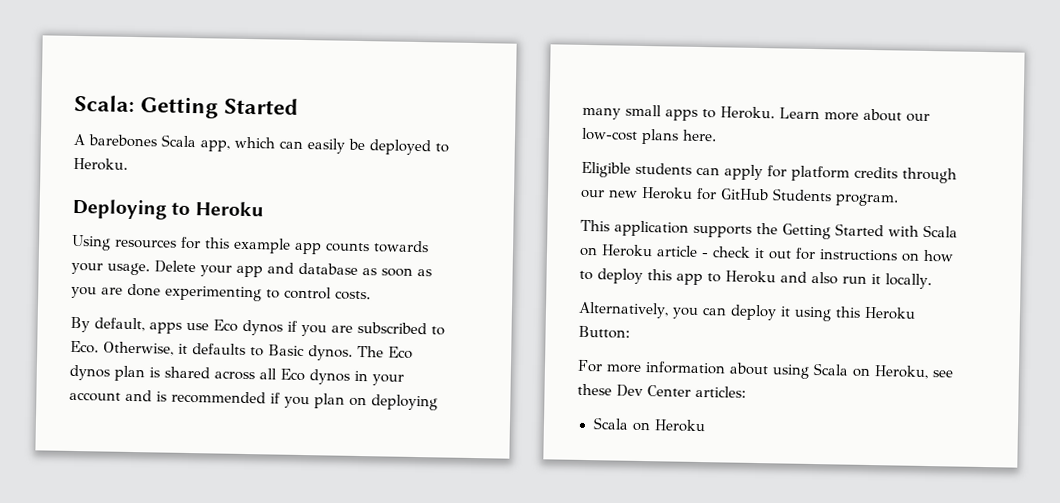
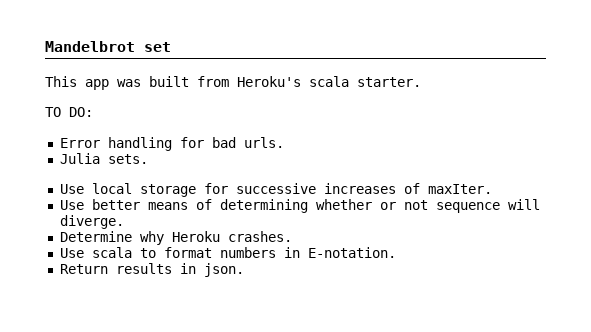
[74,94,299,119] [73,133,449,156] [73,157,128,171] [72,198,264,220] [71,234,429,255] [71,260,432,278] [71,283,371,302] [70,316,445,337] [70,340,413,361] [69,364,404,386] [69,389,438,411] [582,104,930,123] [581,127,717,145] [581,161,957,184] [580,186,899,207] [580,219,958,240] [579,244,954,263] [579,268,932,290] [578,301,916,322] [578,325,630,339] [577,359,953,380] [577,383,746,398] [592,417,706,433] Scala: Getting Started // A barebones Scala app, which can easily be deployed to Heroku. // Deploying to Heroku // Using resources for this example app counts towards your usage. Delete your app and database as soon as you are done experimenting to control costs. // By default, apps use Eco dynos if you are subscribed to Eco. Otherwise, it defaults to Basic dynos. The Eco dynos plan is shared across all Eco dynos in your account and is recommended if you plan on deploying many small apps to Heroku. Learn more about our low-cost plans here. // Eligible students can apply for platform credits through our new Heroku for GitHub Students program. // This application supports the Getting Started with Scala on Heroku article - check it out for instructions on how to deploy this app to Heroku and also run it locally. // Alternatively, you can deploy it using this Heroku Button: // For more information about using Scala on Heroku, see these Dev Center articles: // Scala on Heroku -> [45,41,171,52] [45,76,421,90] [45,107,93,117] [59,137,284,151] [59,153,148,164] [59,183,492,197] [59,199,540,213] [59,215,124,229] [59,231,292,245] [59,247,396,258] [59,263,244,277] Mandelbrot set // This app was built from Heroku's scala starter. // TO DO: // Error handling for bad urls. // Julia sets. // Use local storage for successive increases of maxIter. // Use better means of determining whether or not sequence will diverge. // Determine why Heroku crashes. // Use scala to format numbers in E-notation. // Return results in json.

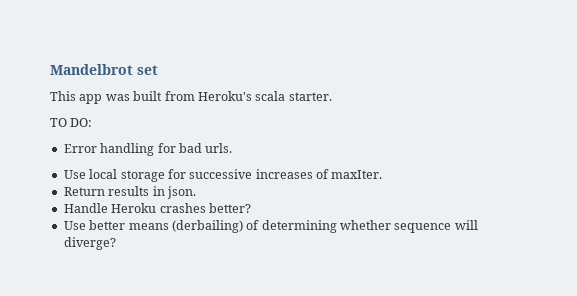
[59,153,148,164] // Julia sets. -> (233, 148) none
[59,199,540,213] [59,215,124,229] [59,231,292,245] [59,247,396,258] [59,263,244,277] Use better means of determining whether or not sequence will diverge. // Determine why Heroku crashes. // Use scala to format numbers in E-notation. // Return results in json. -> [63,186,196,199] [63,203,251,213] [63,220,478,233] [63,237,116,250] Return results in json. // Handle Heroku crashes better? // Use better means (derbailing) of determining whether sequence will diverge?

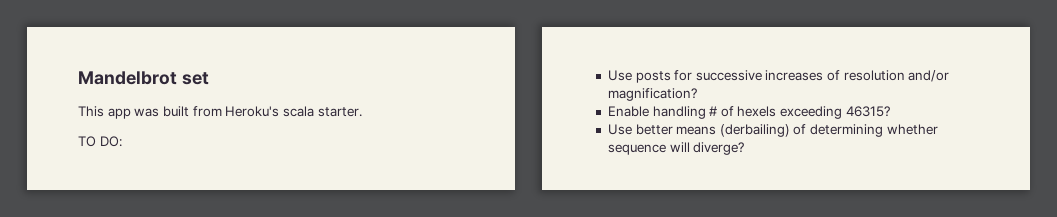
[63,143,233,156] [63,169,165,182] // Error handling for bad urls. // Use local storage -> [607,70,671,83] // Use posts
[331,170,383,179] [63,186,196,199] [63,203,251,213] maxIter. // Return results in json. // Handle Heroku crashes better? -> [843,70,950,82] [607,88,697,101] [607,106,890,119] resolution and/or magnification? // Enable handling # of hexels exceeding 46315?

